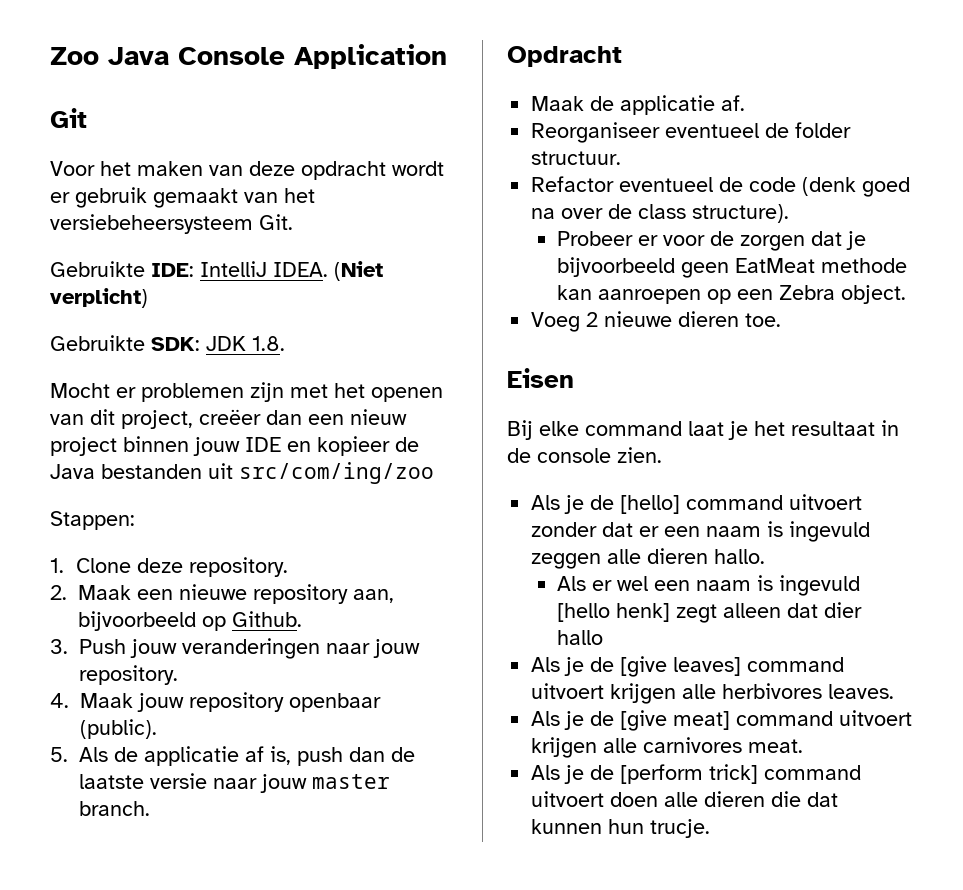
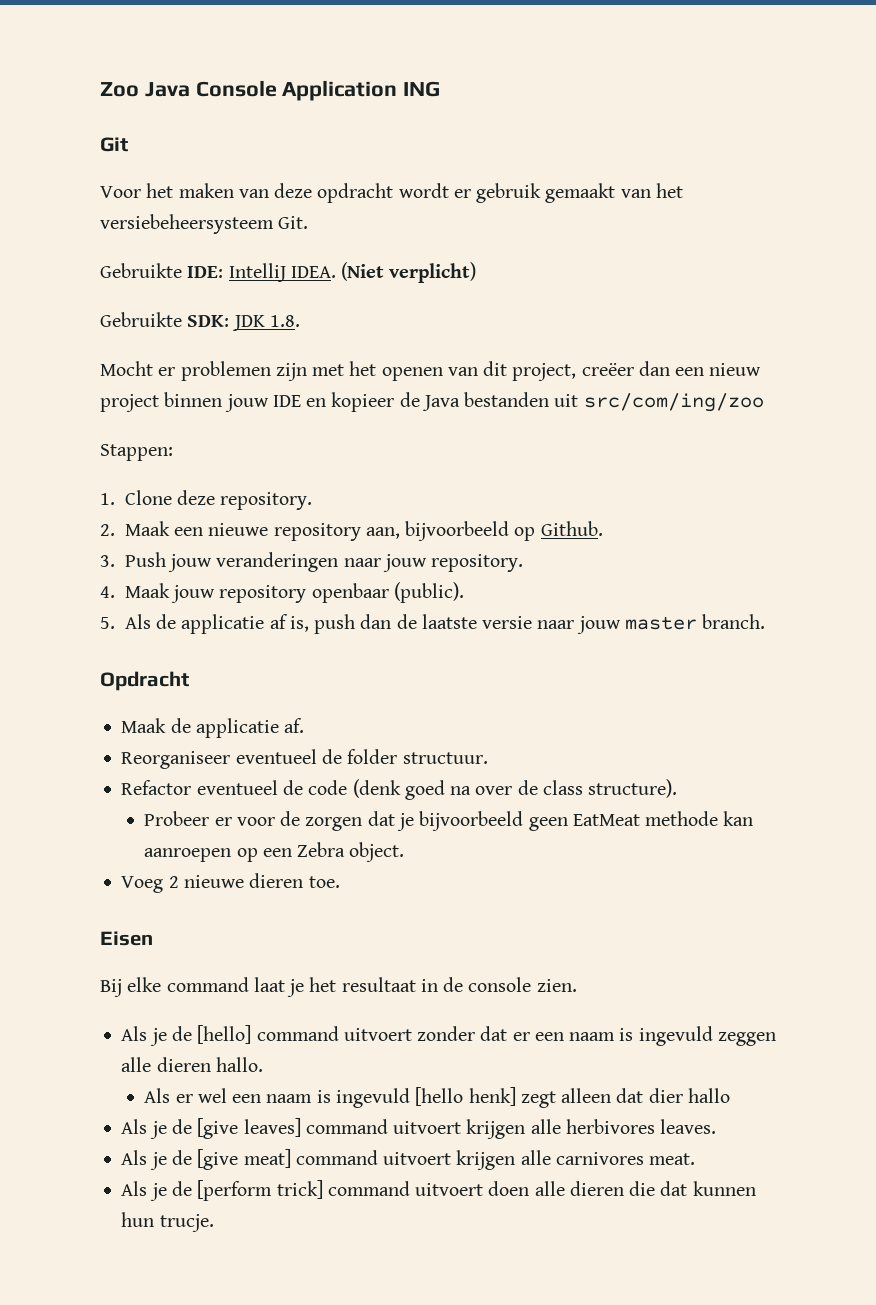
(447, 56) none -> [403,81,441,97] ING

